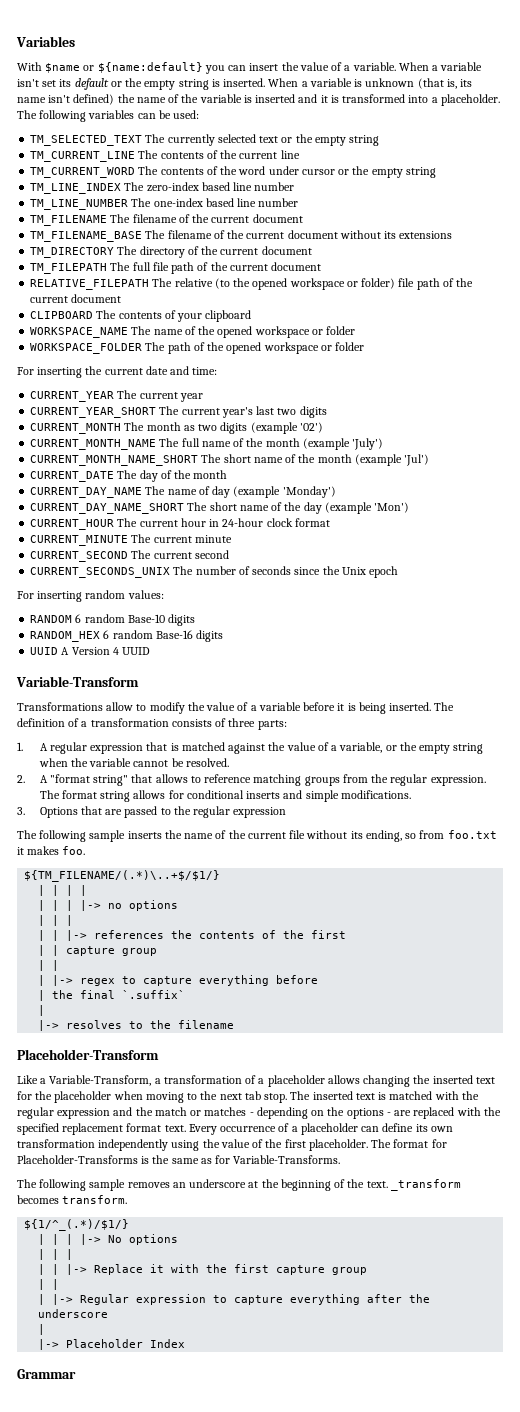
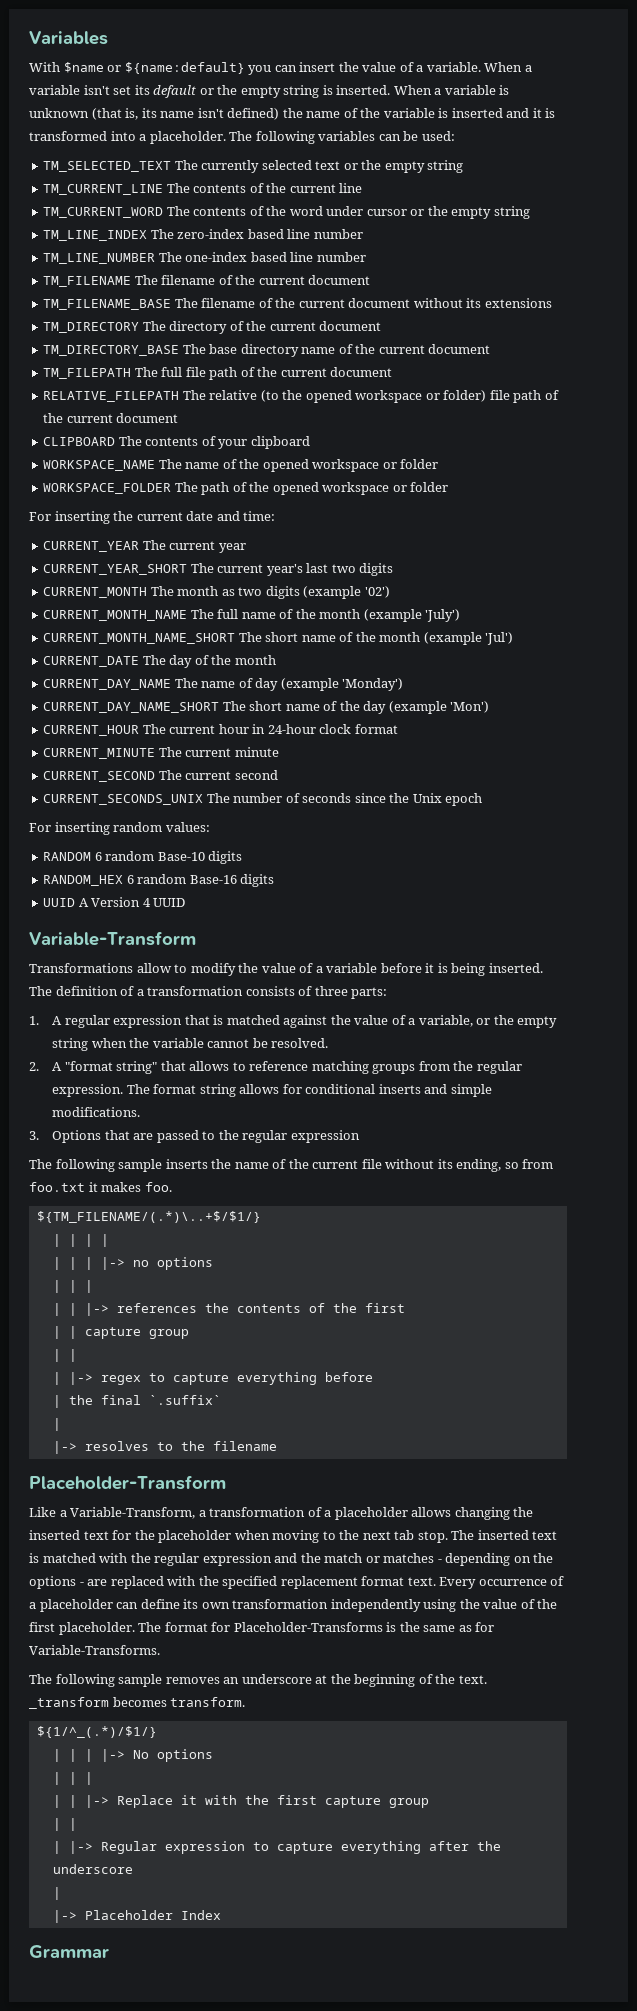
(312, 250) none -> [43,344,491,357] // TM_DIRECTORY_BASE The base directory name of the current document

